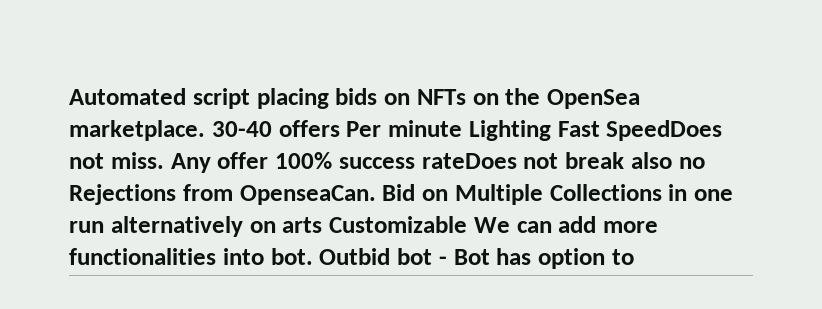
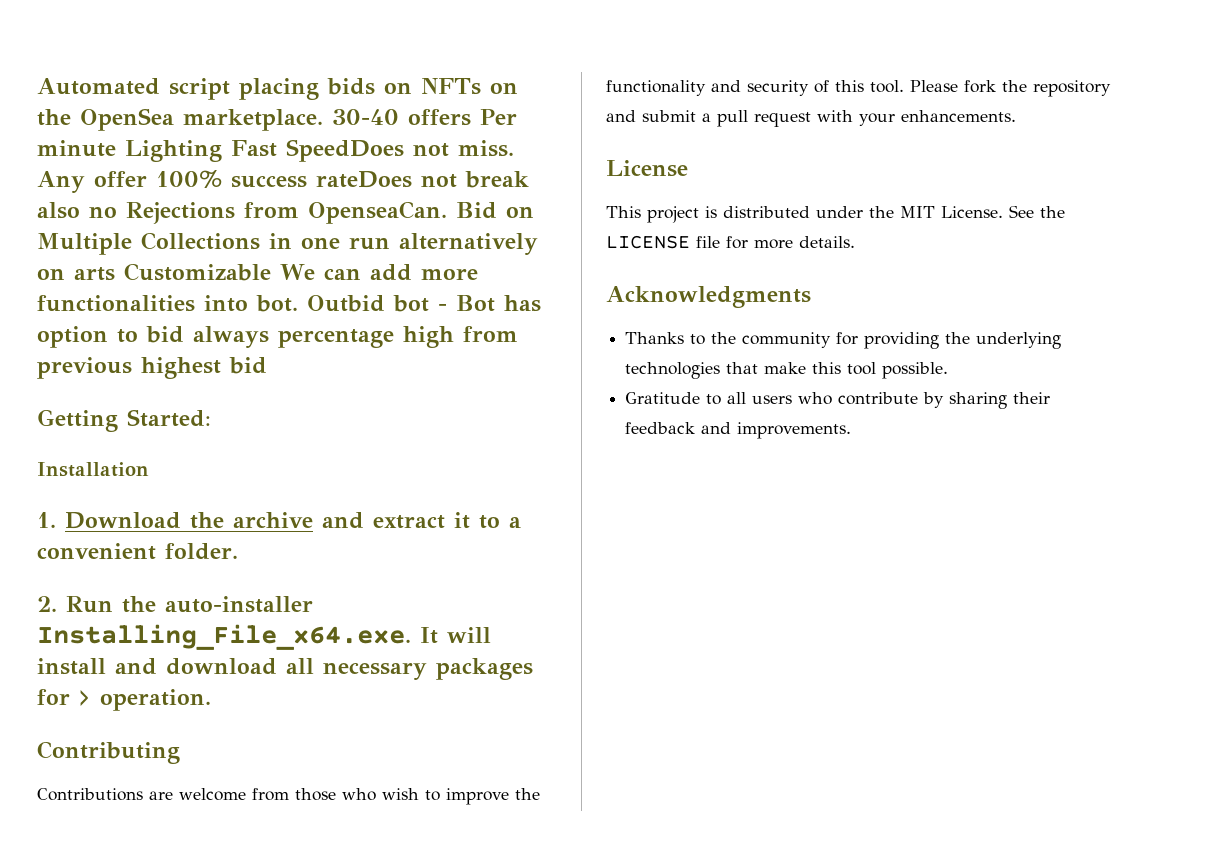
(634, 257) none -> [146,326,518,348] [37,357,267,379] [37,409,211,432] [37,462,149,477] [37,512,521,529] [37,543,238,560] [37,596,313,613] [37,624,491,650] [37,658,533,680] [37,689,211,711] [37,741,180,764] [37,788,540,805] [606,80,1111,97] [606,110,1016,127] [606,160,688,177] [606,205,1065,223] [606,235,855,249] [606,286,811,308] [625,332,1062,349] [625,362,949,379] [625,392,1051,409] [625,422,852,439] bid always percentage high from previous highest bid // Getting Started: // Installation // 1. Download the archive and extract it to a convenient folder. // 2. Run the auto-installer Installing_File_x64.exe. It will install and download all necessary packages for > operation. // Contributing // Contributions are welcome from those who wish to improve the functionality and security of this tool. Please fork the repository and submit a pull request with your enhancements. // License // This project is distributed under the MIT License. See the LICENSE file for more details. // Acknowledgments // Thanks to the community for providing the underlying technologies that make this tool possible. // Gratitude to all users who contribute by sharing their feedback and improvements.

